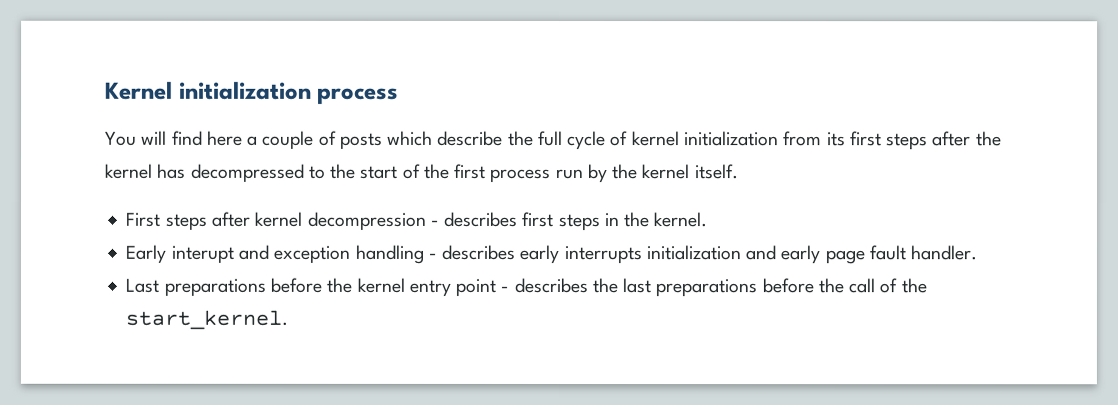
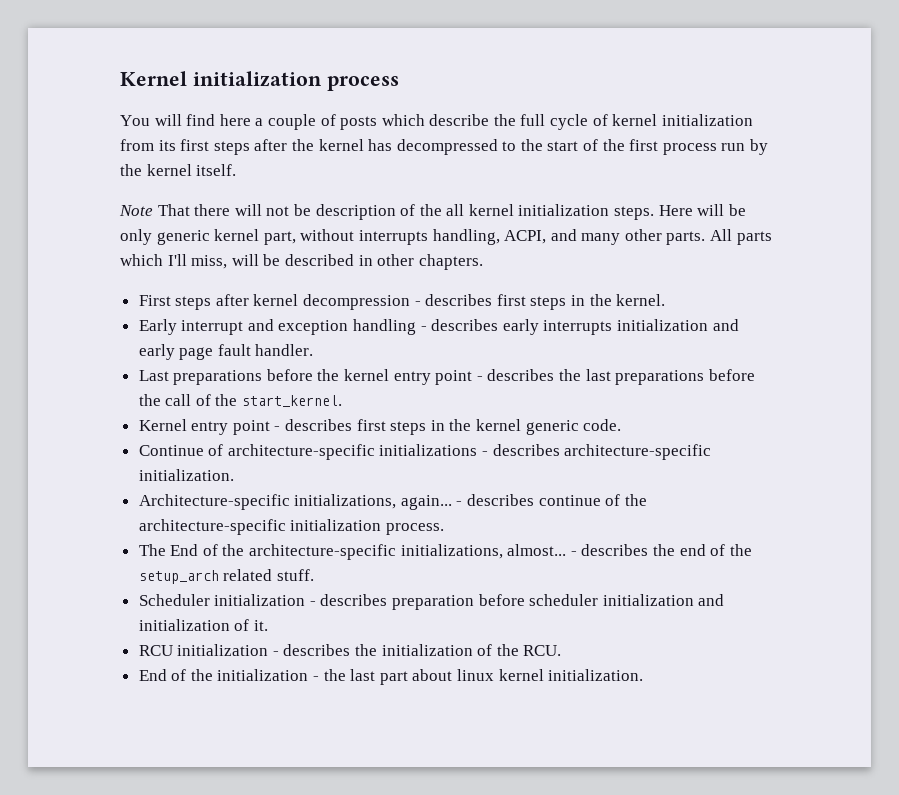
(739, 172) none -> [119,204,746,220] [120,229,772,245] [120,254,483,270] // Note That there will not be description of the all kernel initialization steps. Here will be only generic kernel part, without interrupts handling, ACPI, and many other parts. All parts which I'll miss, will be described in other chapters.
[170,245,234,264] interupt -> [181,320,244,335] interrupt
(289, 319) none -> [138,419,622,435] [138,444,712,460] [138,469,234,481] [138,494,647,510] [138,519,444,535] [138,544,752,560] [138,569,314,584] [138,594,725,610] [138,619,268,631] [138,644,562,656] [138,669,644,685] // Kernel entry point - describes first steps in the kernel generic code. // Continue of architecture-specific initializations - describes architecture-specific initialization. // Architecture-specific initializations, again... - describes continue of the architecture-specific initialization process. // The End of the architecture-specific initializations, almost... - describes the end of the setup_arch related stuff. // Scheduler initialization - describes preparation before scheduler initialization and initialization of it. // RCU initialization - describes the initialization of the RCU. // End of the initialization - the last part about linux kernel initialization.

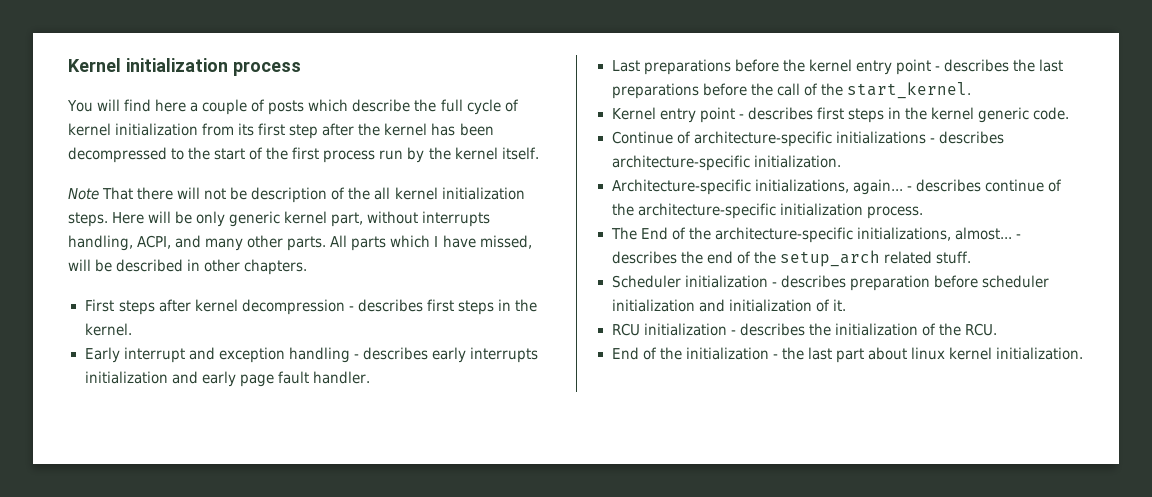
[213,141,250,155] steps -> [289,124,319,139] step
(393, 145) none -> [459,123,494,136] been
[167,254,228,269] I'll miss, -> [434,235,532,249] I have missed,

